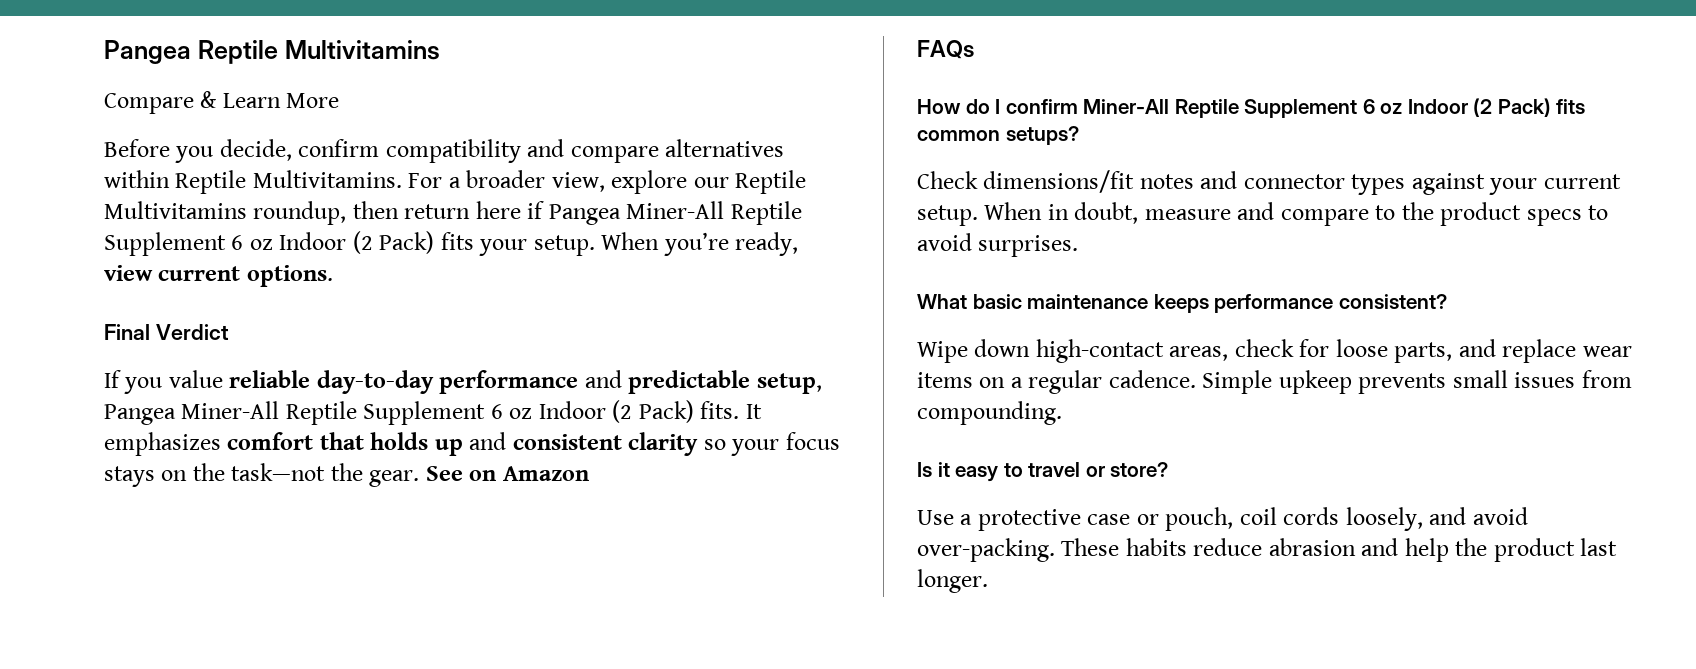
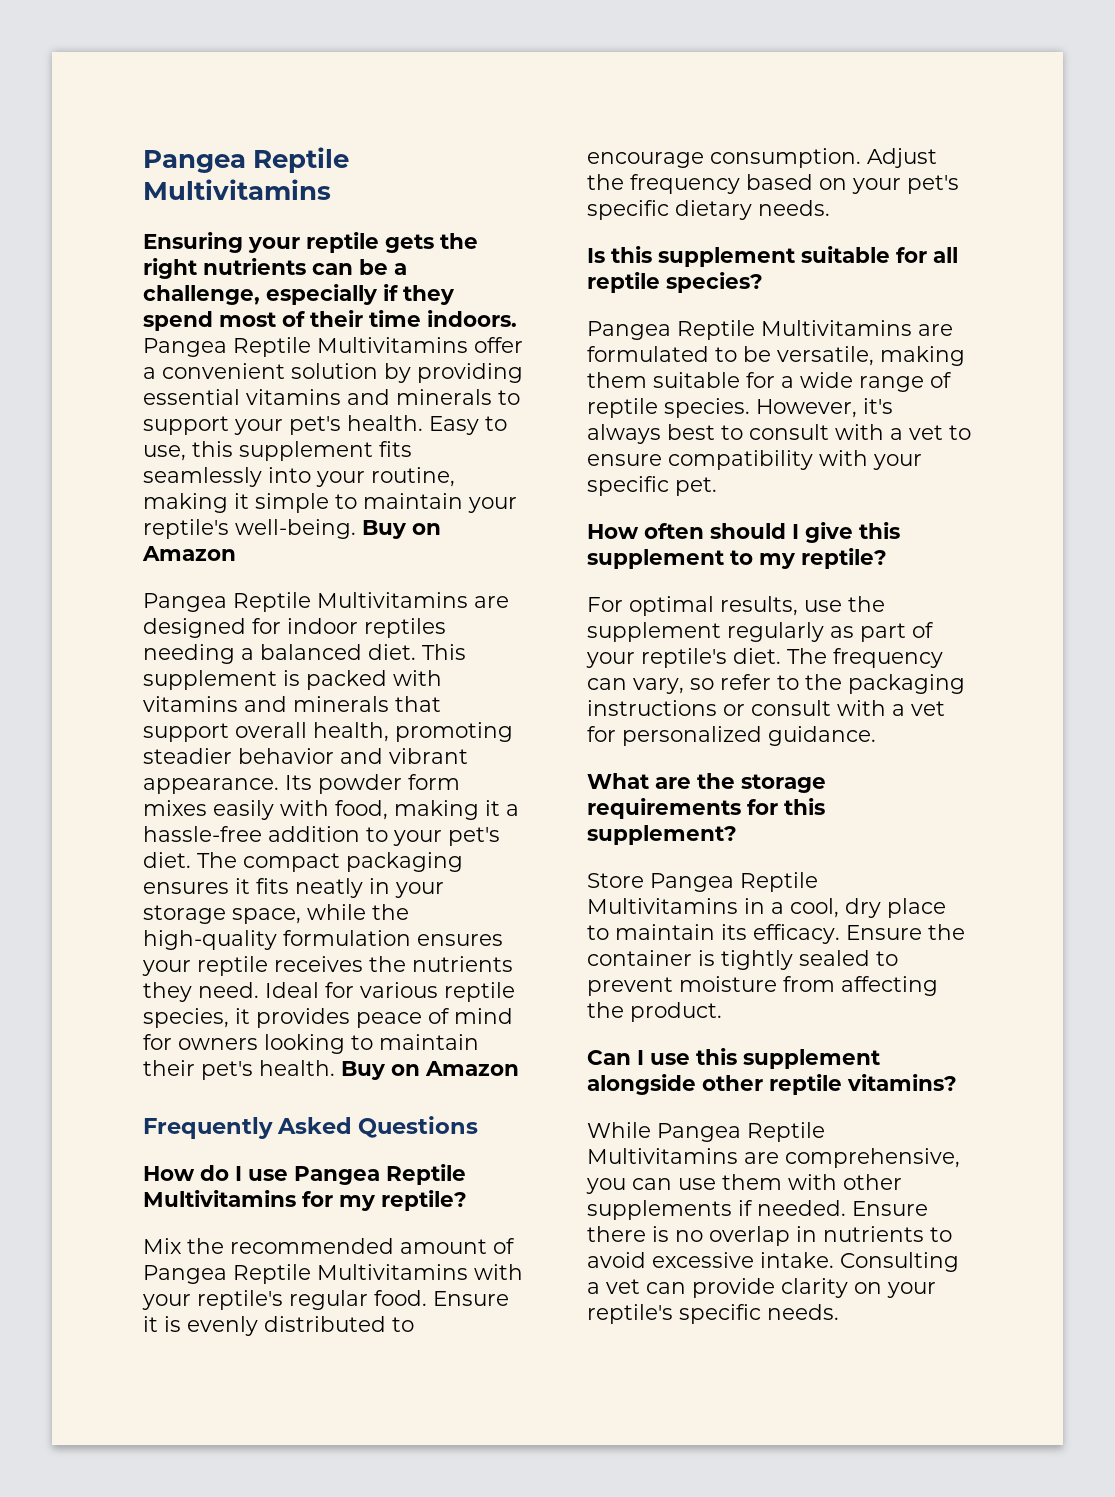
[104,91,340,114] [104,139,785,163] [104,170,807,194] [104,201,802,225] [104,231,799,256] [104,265,333,287] [104,324,229,340] [104,370,822,394] [104,400,762,425] [104,432,840,456] [104,463,589,487] [917,40,974,59] [917,98,1586,118] [917,126,1079,145] [917,170,1621,195] [917,202,1609,226] [917,233,1079,257] [917,294,1447,313] [917,339,1632,363] [917,370,1632,394] [917,401,1062,425] [917,462,1169,482] [917,507,1528,531] [917,538,1618,562] [917,569,988,593] Compare & Learn More // Before you decide, confirm compatibility and compare alternatives within Reptile Multivitamins. For a broader view, explore our Reptile Multivitamins roundup, then return here if Pangea Miner-All Reptile Supplement 6 oz Indoor (2 Pack) fits your setup. When you’re ready, view current options. // Final Verdict // If you value reliable day-to-day performance and predictable setup, Pangea Miner-All Reptile Supplement 6 oz Indoor (2 Pack) fits. It emphasizes comfort that holds up and consistent clarity so your focus stays on the task—not the gear. See on Amazon // FAQs // How do I confirm Miner-All Reptile Supplement 6 oz Indoor (2 Pack) fits common setups? // Check dimensions/fit notes and connector types against your current setup. When in doubt, measure and compare to the product specs to avoid surprises. // What basic maintenance keeps performance consistent? // Wipe down high-contact areas, check for loose parts, and replace wear items on a regular cadence. Simple upkeep prevents small issues from compounding. // Is it easy to travel or store? // Use a protective case or pouch, coil cords loosely, and avoid over-packing. These habits reduce abrasion and help the product last longer. -> [143,232,478,253] [143,258,407,279] [143,284,455,305] [143,310,517,331] [143,337,523,357] [143,363,523,383] [143,389,520,405] [143,415,507,435] [143,441,412,461] [143,467,455,487] [143,493,517,513] [143,519,441,539] [142,546,236,561] [143,592,509,612] [143,618,446,638] [143,644,466,664] [143,670,442,690] [143,696,441,712] [143,722,513,742] [143,748,468,764] [143,774,460,794] [143,800,519,820] [143,826,500,846] [143,852,463,872] [143,878,444,898] [143,904,409,924] [143,930,503,950] [142,956,513,976] [143,982,515,1002] [143,1008,513,1028] [143,1034,479,1054] [143,1060,519,1080] [143,1116,479,1139] [143,1164,466,1185] [143,1190,467,1211] [143,1238,515,1254] [143,1264,523,1284] [142,1290,509,1310] [143,1316,414,1336] [587,148,937,168] [587,174,959,194] [587,200,830,220] [587,246,958,267] [587,272,763,293] [587,320,953,340] [587,346,965,366] [587,372,952,392] [587,398,893,418] [587,424,971,444] [587,450,922,470] [587,476,717,496] [587,522,900,543] [587,548,887,569] [587,596,885,616] [587,622,934,642] [586,648,943,668] [587,674,965,694] [587,700,945,716] [587,726,876,746] [587,773,826,793] [587,798,825,819] [587,825,737,845] [587,872,818,892] [587,898,946,918] [587,924,965,944] [587,950,898,970] [587,976,938,996] [587,1002,722,1022] [587,1048,880,1069] [587,1074,957,1095] [587,1122,825,1142] [587,1148,960,1168] [586,1174,902,1194] [587,1200,928,1220] [587,1226,952,1246] [587,1252,959,1272] [587,1278,936,1298] [587,1304,839,1324] Ensuring your reptile gets the right nutrients can be a challenge, especially if they spend most of their time indoors. Pangea Reptile Multivitamins offer a convenient solution by providing essential vitamins and minerals to support your pet's health. Easy to use, this supplement fits seamlessly into your routine, making it simple to maintain your reptile's well-being. Buy on Amazon // Pangea Reptile Multivitamins are designed for indoor reptiles needing a balanced diet. This supplement is packed with vitamins and minerals that support overall health, promoting steadier behavior and vibrant appearance. Its powder form mixes easily with food, making it a hassle-free addition to your pet's diet. The compact packaging ensures it fits neatly in your storage space, while the high-quality formulation ensures your reptile receives the nutrients they need. Ideal for various reptile species, it provides peace of mind for owners looking to maintain their pet's health. Buy on Amazon // Frequently Asked Questions // How do I use Pangea Reptile Multivitamins for my reptile? // Mix the recommended amount of Pangea Reptile Multivitamins with your reptile's regular food. Ensure it is evenly distributed to encourage consumption. Adjust the frequency based on your pet's specific dietary needs. // Is this supplement suitable for all reptile species? // Pangea Reptile Multivitamins are formulated to be versatile, making them suitable for a wide range of reptile species. However, it's always best to consult with a vet to ensure compatibility with your specific pet. // How often should I give this supplement to my reptile? // For optimal results, use the supplement regularly as part of your reptile's diet. The frequency can vary, so refer to the packaging instructions or consult with a vet for personalized guidance. // What are the storage requirements for this supplement? // Store Pangea Reptile Multivitamins in a cool, dry place to maintain its efficacy. Ensure the container is tightly sealed to prevent moisture from affecting the product. // Can I use this supplement alongside other reptile vitamins? // While Pangea Reptile Multivitamins are comprehensive, you can use them with other supplements if needed. Ensure there is no overlap in nutrients to avoid excessive intake. Consulting a vet can provide clarity on your reptile's specific needs.

